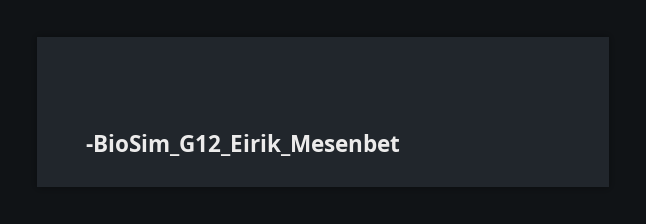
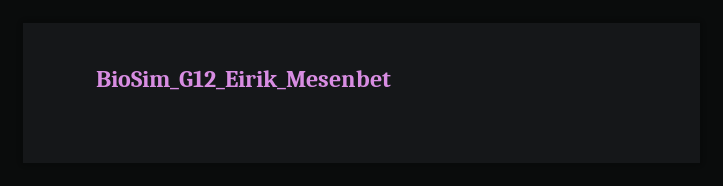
[86,134,400,156] -BioSim_G12_Eirik_Mesenbet -> [96,70,391,90] BioSim_G12_Eirik_Mesenbet

